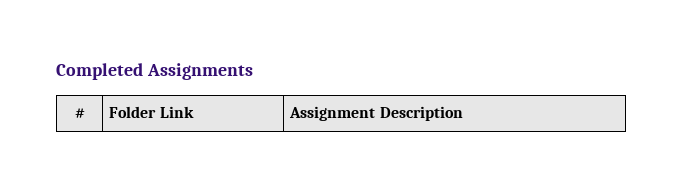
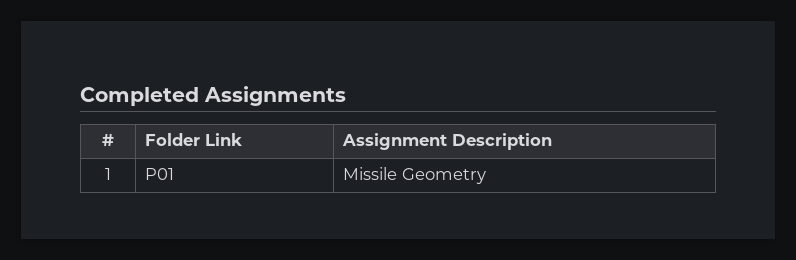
(463, 113) none -> [105,168,111,180] [145,168,175,180] [343,167,486,184] // 1 | P01 | Missile Geometry

